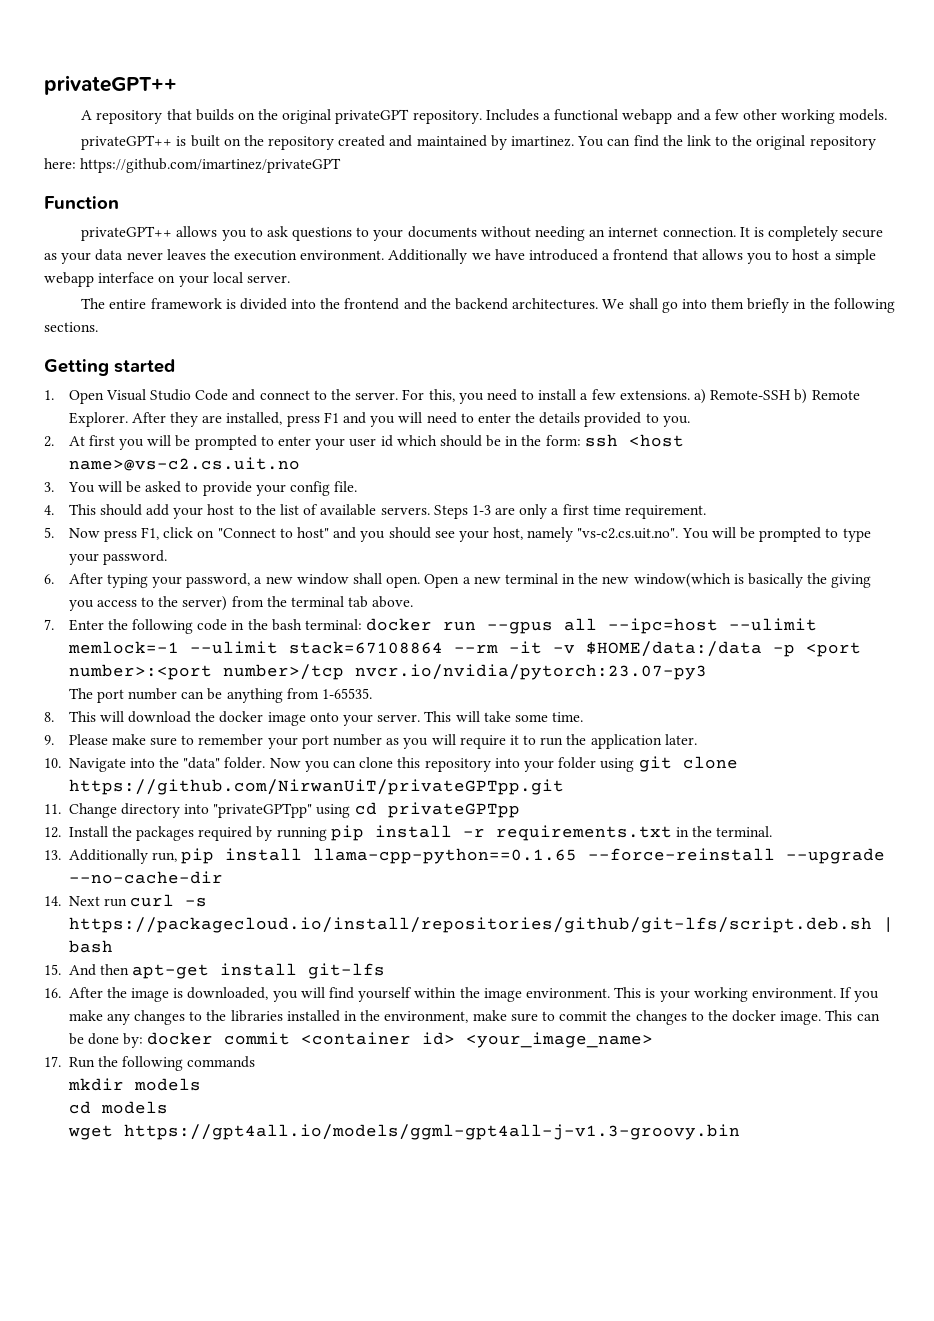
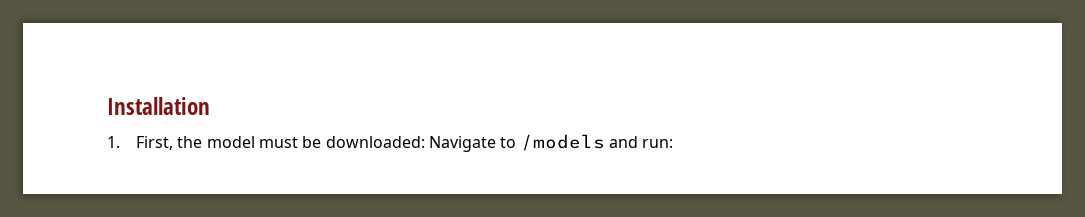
[44,75,177,95] [81,109,888,124] [81,135,876,150] [44,158,342,173] [44,196,119,209] [81,226,884,241] [44,249,876,264] [44,272,290,287] [81,298,895,313] [44,322,98,332] [44,359,175,376] [44,389,860,404] [68,412,690,427] [44,434,684,450] [68,457,300,471] [44,481,358,496] [44,504,707,519] [44,527,871,542] [68,550,167,565] [44,573,872,588] [68,596,414,611] [44,618,818,634] [67,641,861,657] [68,664,707,680] [68,688,372,703] [44,711,584,726] [44,734,697,749] [44,756,738,772] [68,779,564,795] [44,802,520,818] [44,825,773,841] [44,848,886,864] [68,871,223,884] [44,894,208,907] [68,917,894,933] [68,940,113,953] [44,963,386,979] [44,987,880,1002] [68,1010,880,1025] [68,1032,654,1048] [44,1056,256,1071] [67,1078,201,1091] [68,1101,168,1114] [67,1124,740,1140] privateGPT++ // A repository that builds on the original privateGPT repository. Includes a functional webapp and a few other working models. // privateGPT++ is built on the repository created and maintained by imartinez. You can find the link to the original repository here: https://github.com/imartinez/privateGPT // Function // privateGPT++ allows you to ask questions to your documents without needing an internet connection. It is completely secure as your data never leaves the execution environment. Additionally we have introduced a frontend that allows you to host a simple webapp interface on your local server. // The entire framework is divided into the frontend and the backend architectures. We shall go into them briefly in the following sections. // Getting started // 1. Open Visual Studio Code and connect to the server. For this, you need to install a few extensions. a) Remote-SSH b) Remote Explorer. After they are installed, press F1 and you will need to enter the details provided to you. // 2. At first you will be prompted to enter your user id which should be in the form: ssh <host name>@vs-c2.cs.uit.no // 3. You will be asked to provide your config file. // 4. This should add your host to the list of available servers. Steps 1-3 are only a first time requirement. // 5. Now press F1, click on "Connect to host" and you should see your host, namely "vs-c2.cs.uit.no". You will be prompted to type your password. // 6. After typing your password, a new window shall open. Open a new terminal in the new window(which is basically the giving you access to the server) from the terminal tab above. // 7. Enter the following code in the bash terminal: docker run --gpus all --ipc=host --ulimit memlock=-1 --ulimit stack=67108864 --rm -it -v $HOME/data:/data -p <port number>:<port number>/tcp nvcr.io/nvidia/pytorch:23.07-py3 // The port number can be anything from 1-65535. // 8. This will download the docker image onto your server. This will take some time. // 9. Please make sure to remember your port number as you will require it to run the application later. // 10. Navigate into the "data" folder. Now you can clone this repository into your folder using git clone https://github.com/NirwanUiT/privateGPTpp.git // 11. Change directory into "privateGPTpp" using cd privateGPTpp // 12. Install the packages required by running pip install -r requirements.txt in the terminal. // 13. Additionally run, pip install llama-cpp-python==0.1.65 --force-reinstall --upgrade --no-cache-dir // 14. Next run curl -s https://packagecloud.io/install/repositories/github/git-lfs/script.deb.sh | bash // 15. And then apt-get install git-lfs // 16. After the image is downloaded, you will find yourself within the image environment. This is your working environment. If you make any changes to the libraries installed in the environment, make sure to commit the changes to the docker image. This can be done by: docker commit <container id> <your_image_name> // 17. Run the following commands // mkdir models // cd models // wget https://gpt4all.io/models/ggml-gpt4all-j-v1.3-groovy.bin -> [107,97,210,115] [107,134,674,152] Installation // 1. First, the model must be downloaded: Navigate to /models and run:

